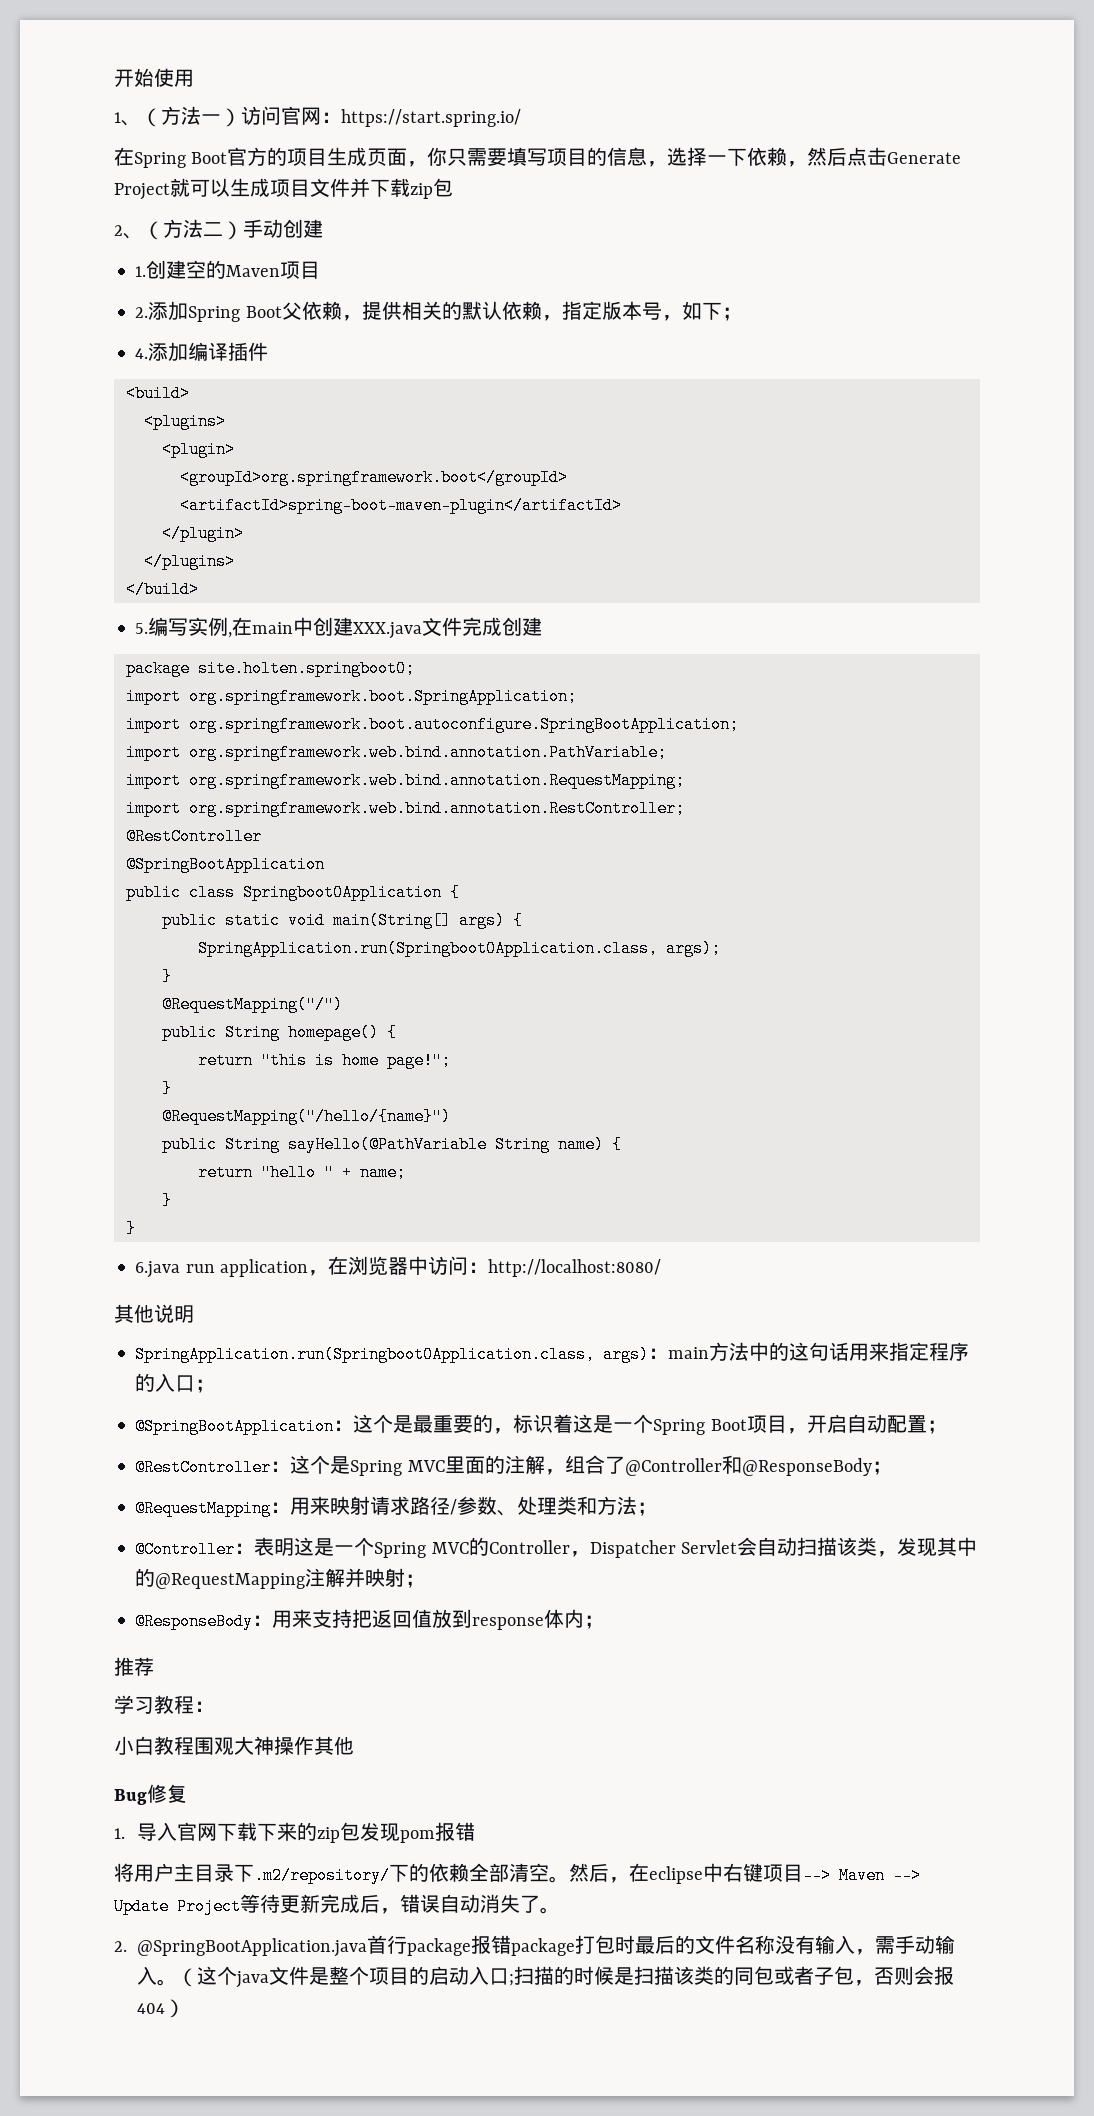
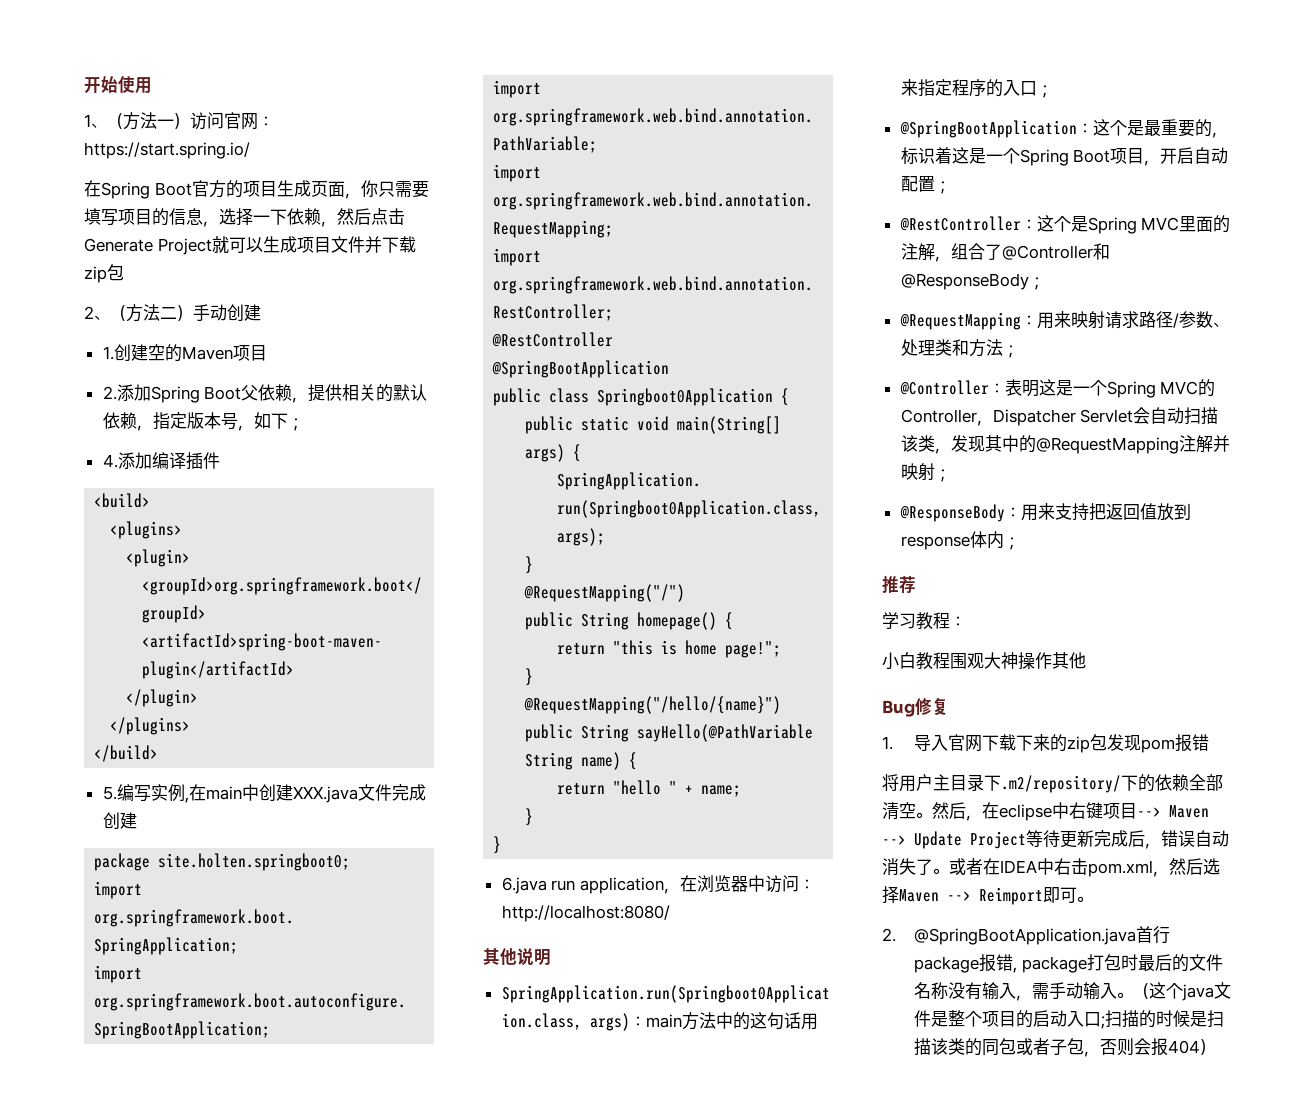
(560, 1910) none -> [949,858,1220,877] [882,886,1093,905] 或者在IDEA中右击pom.xml，然后选择Maven --> Reimport即可。
(512, 1944) none -> [1013,967,1018,973] ,

